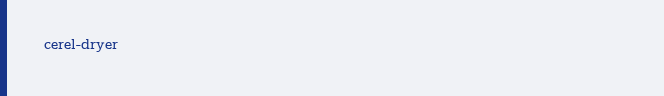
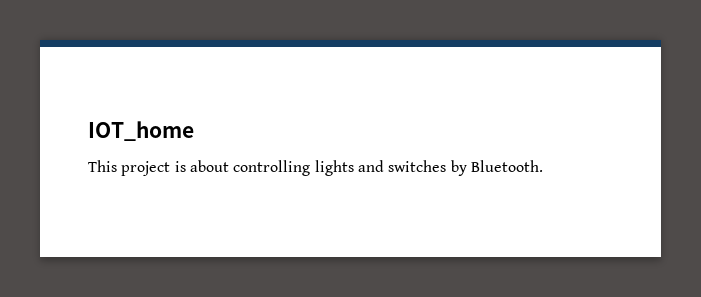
[44,39,118,52] cerel-dryer -> [88,121,194,141] [88,160,543,176] IOT_home // This project is about controlling lights and switches by Bluetooth.

